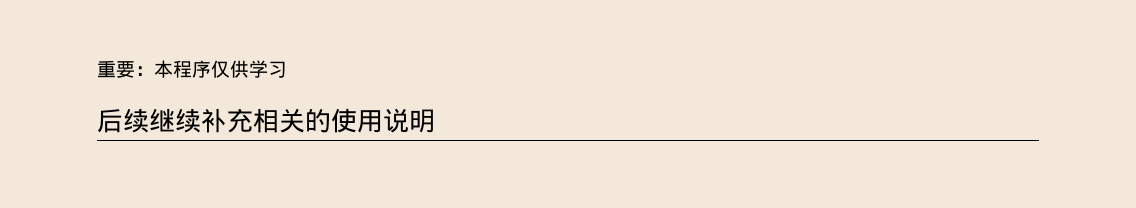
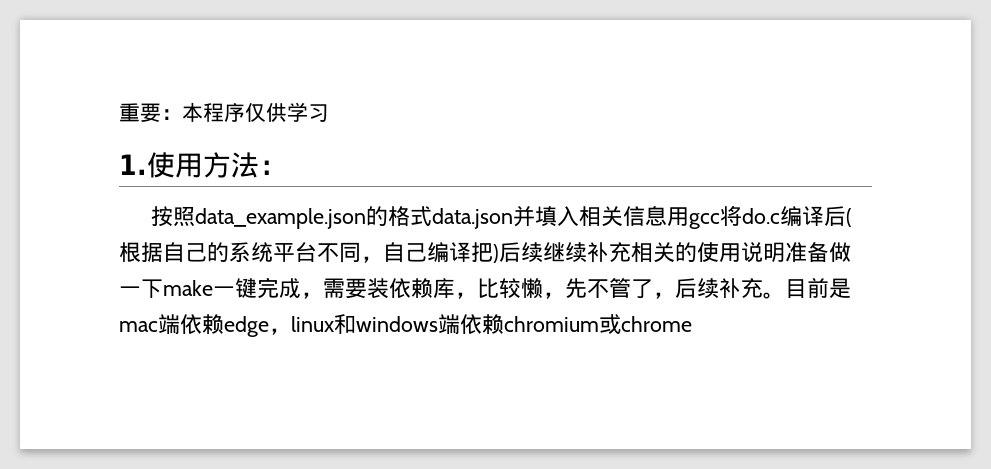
(287, 69) none -> [119,152,287,178] [151,205,853,229] [119,242,499,263] 1.使用方法： // 按照data_example.json的格式data.json并填入相关信息用gcc将do.c编译后(根据自己的系统平台不同，自己编译把)
(435, 121) none -> [785,242,851,263] [119,277,851,299] [119,314,692,337] 准备做一下make一键完成，需要装依赖库，比较懒，先不管了，后续补充。目前是mac端依赖edge，linux和windows端依赖chromium或chrome

